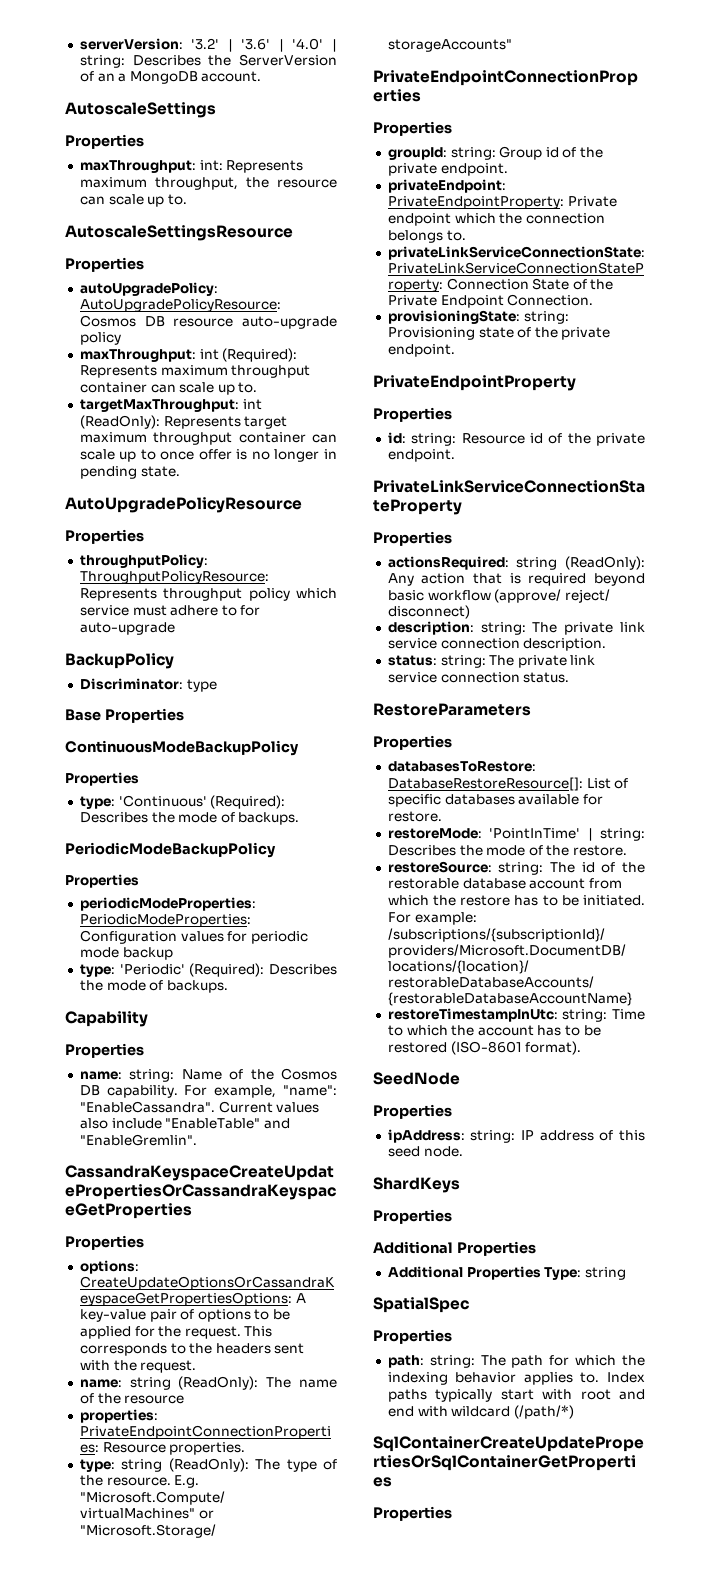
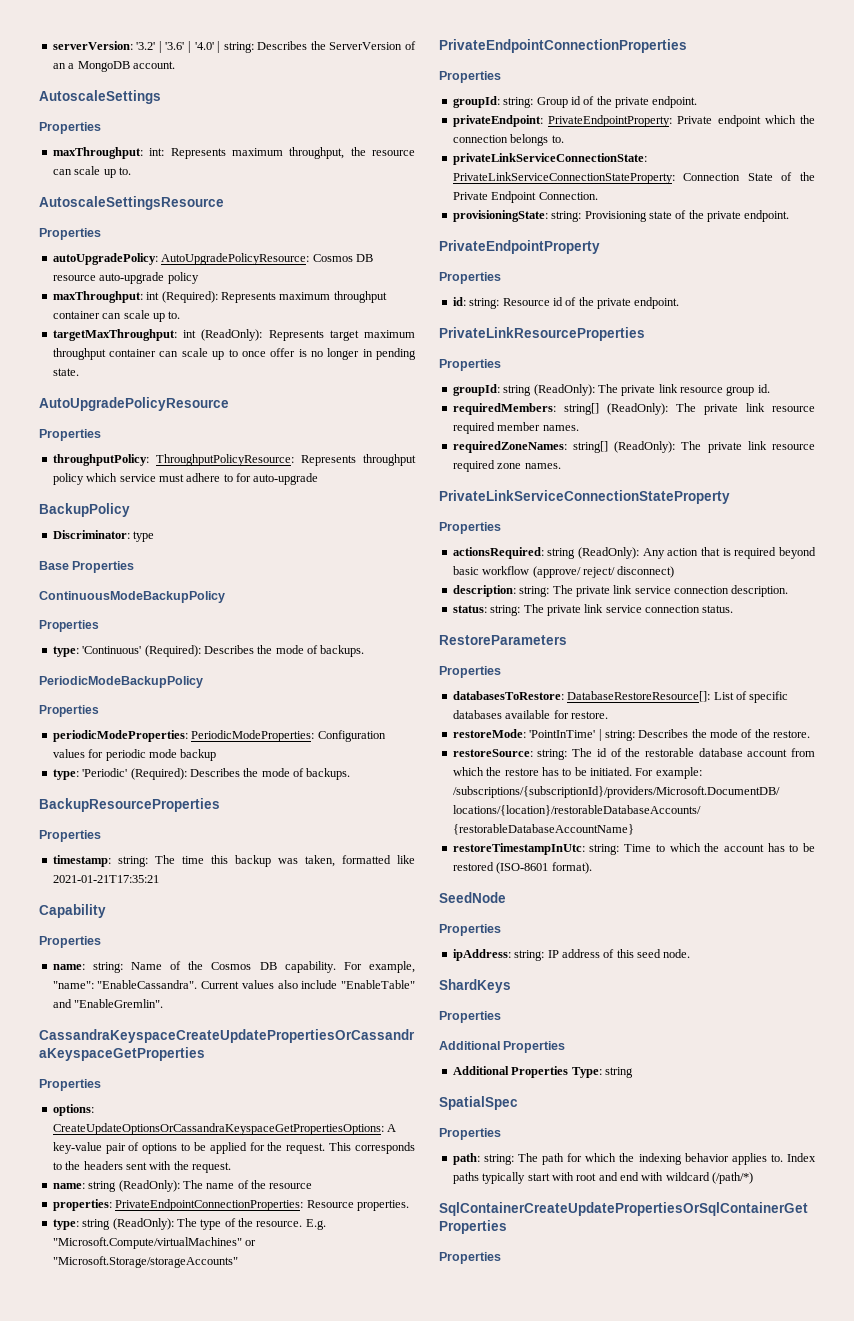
(228, 986) none -> [39,798,220,812] [39,830,101,842] [52,855,415,867] [52,875,159,883] // BackupResourceProperties // Properties // timestamp: string: The time this backup was taken, formatted like 2021-01-21T17:35:21
(455, 455) none -> [439,327,645,341] [439,359,501,371] [452,384,770,396] [452,403,815,415] [452,422,579,434] [452,441,815,453] [452,460,561,472] // PrivateLinkResourceProperties // Properties // groupId: string (ReadOnly): The private link resource group id. // requiredMembers: string[] (ReadOnly): The private link resource required member names. // requiredZoneNames: string[] (ReadOnly): The private link resource required zone names.

